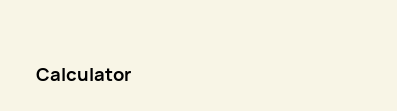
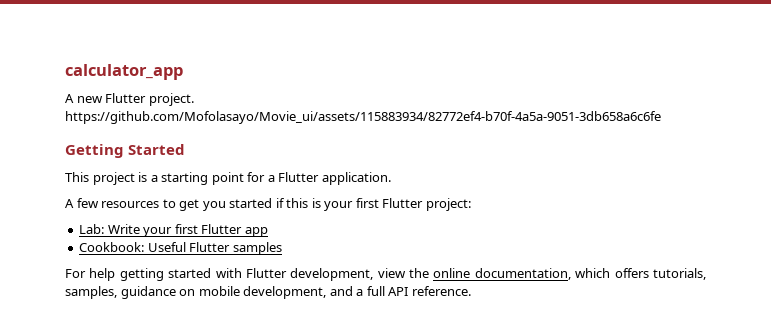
[36,68,131,81] Calculator -> [65,64,183,80] [65,93,194,106] [65,111,661,124] [65,144,186,158] [65,172,391,185] [65,198,471,211] [79,224,268,237] [79,242,282,255] [65,268,706,281] [65,286,471,299] calculator_app // A new Flutter project. https://github.com/Mofolasayo/Movie_ui/assets/115883934/82772ef4-b70f-4a5a-9051-3db658a6c6fe // Getting Started // This project is a starting point for a Flutter application. // A few resources to get you started if this is your first Flutter project: // Lab: Write your first Flutter app // Cookbook: Useful Flutter samples // For help getting started with Flutter development, view the online documentation, which offers tutorials, samples, guidance on mobile development, and a full API reference.

